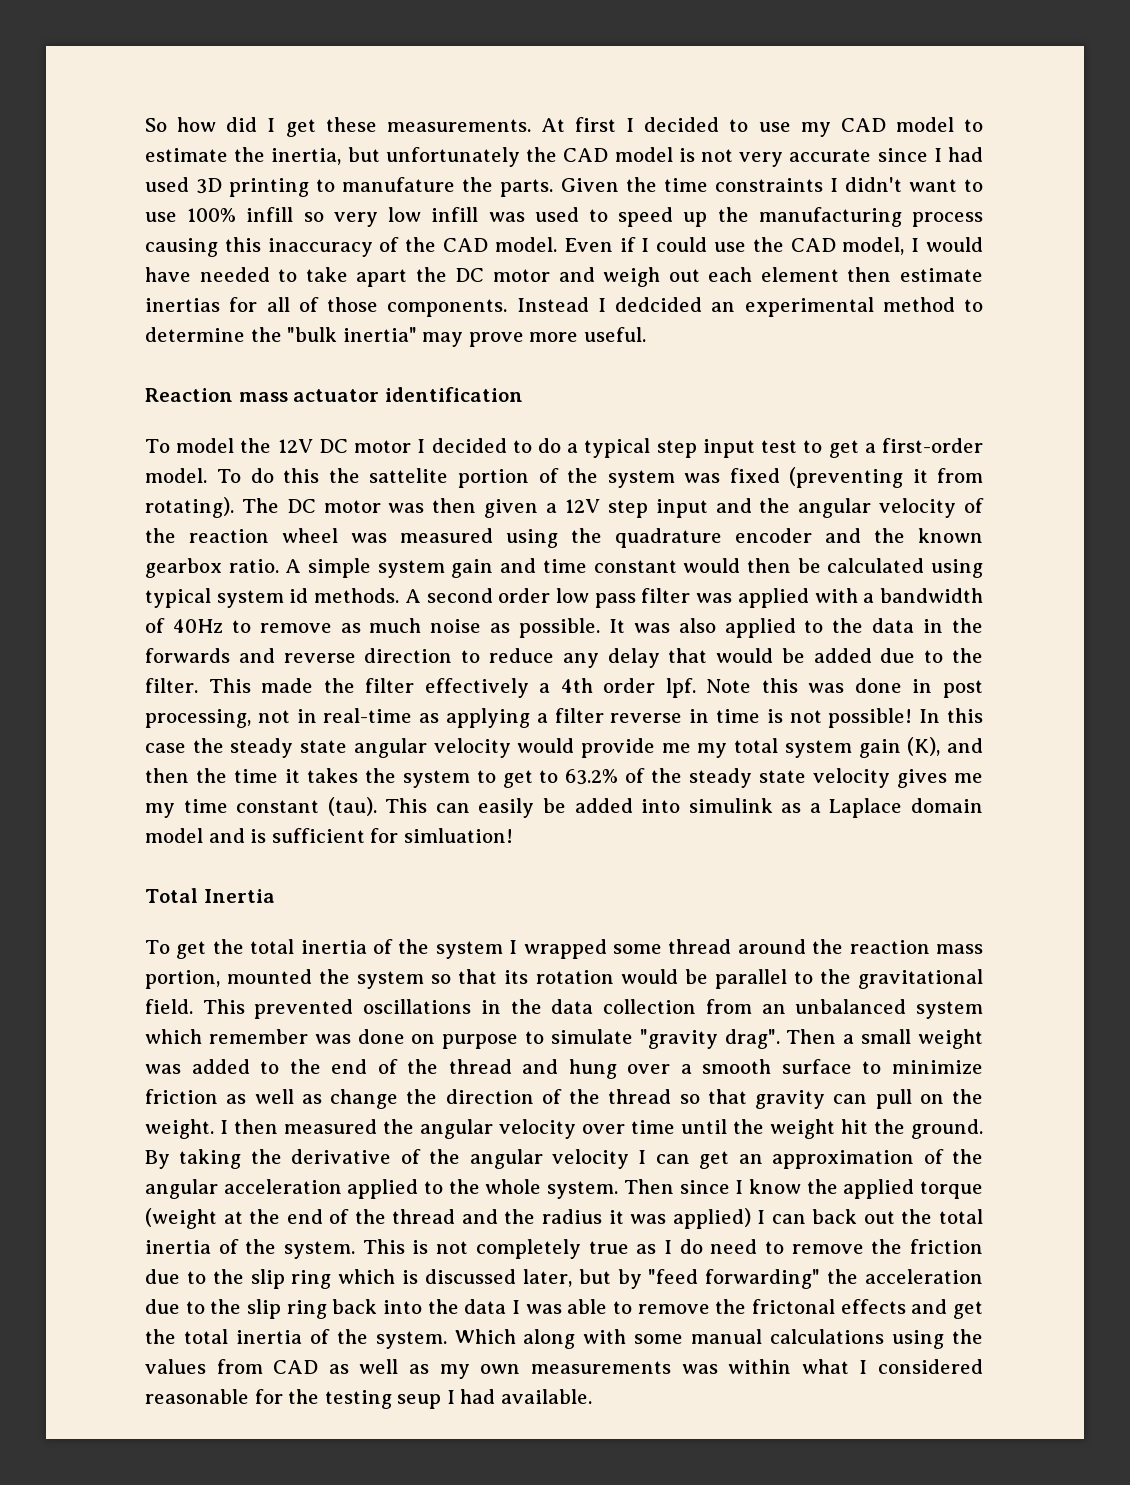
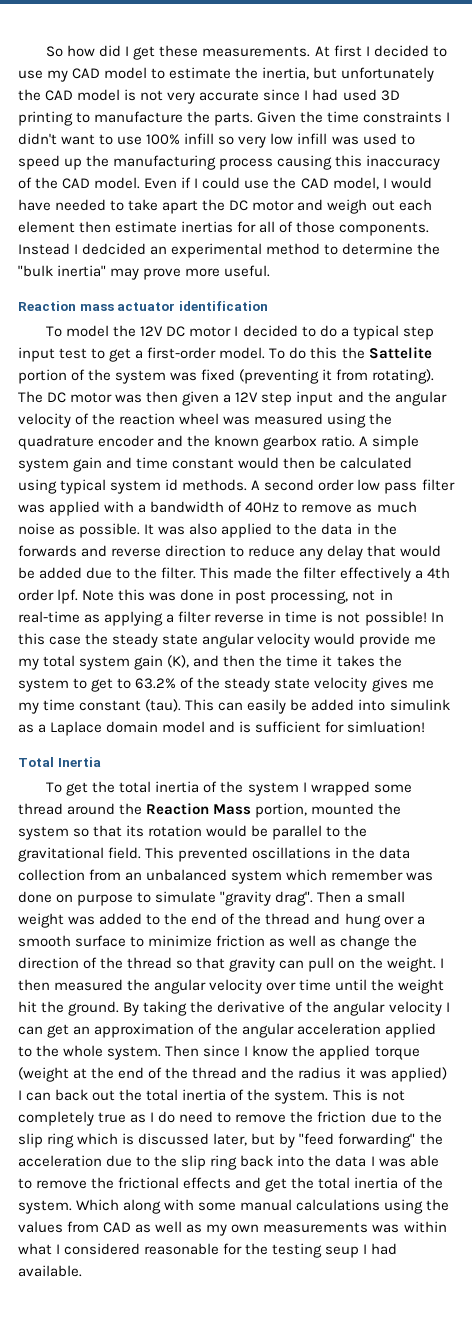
[342,177,456,192] manufature -> [94,111,184,123] manufacture
[369,468,449,483] sattelite -> [368,347,432,359] Sattelite
[849,940,983,954] reaction mass -> [146,803,252,815] Reaction Mass
[752,1299,835,1314] frictonal -> [118,1177,180,1189] frictional

